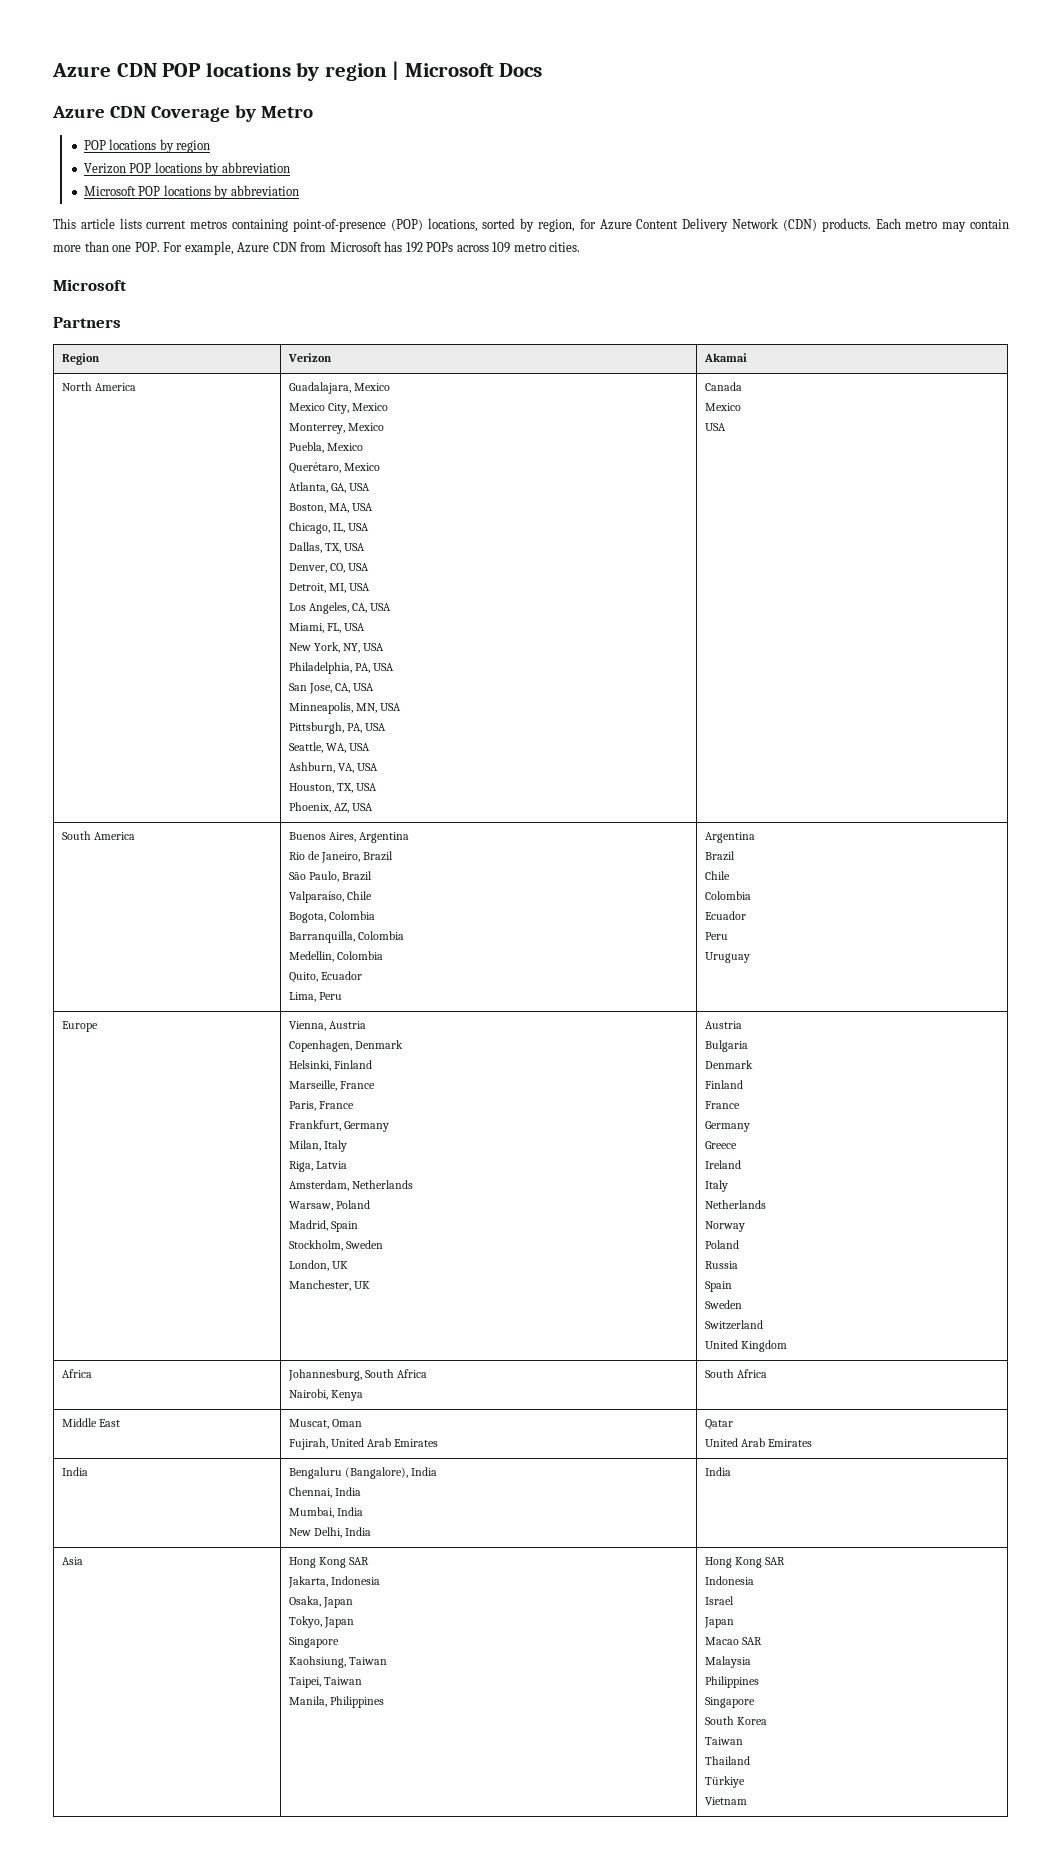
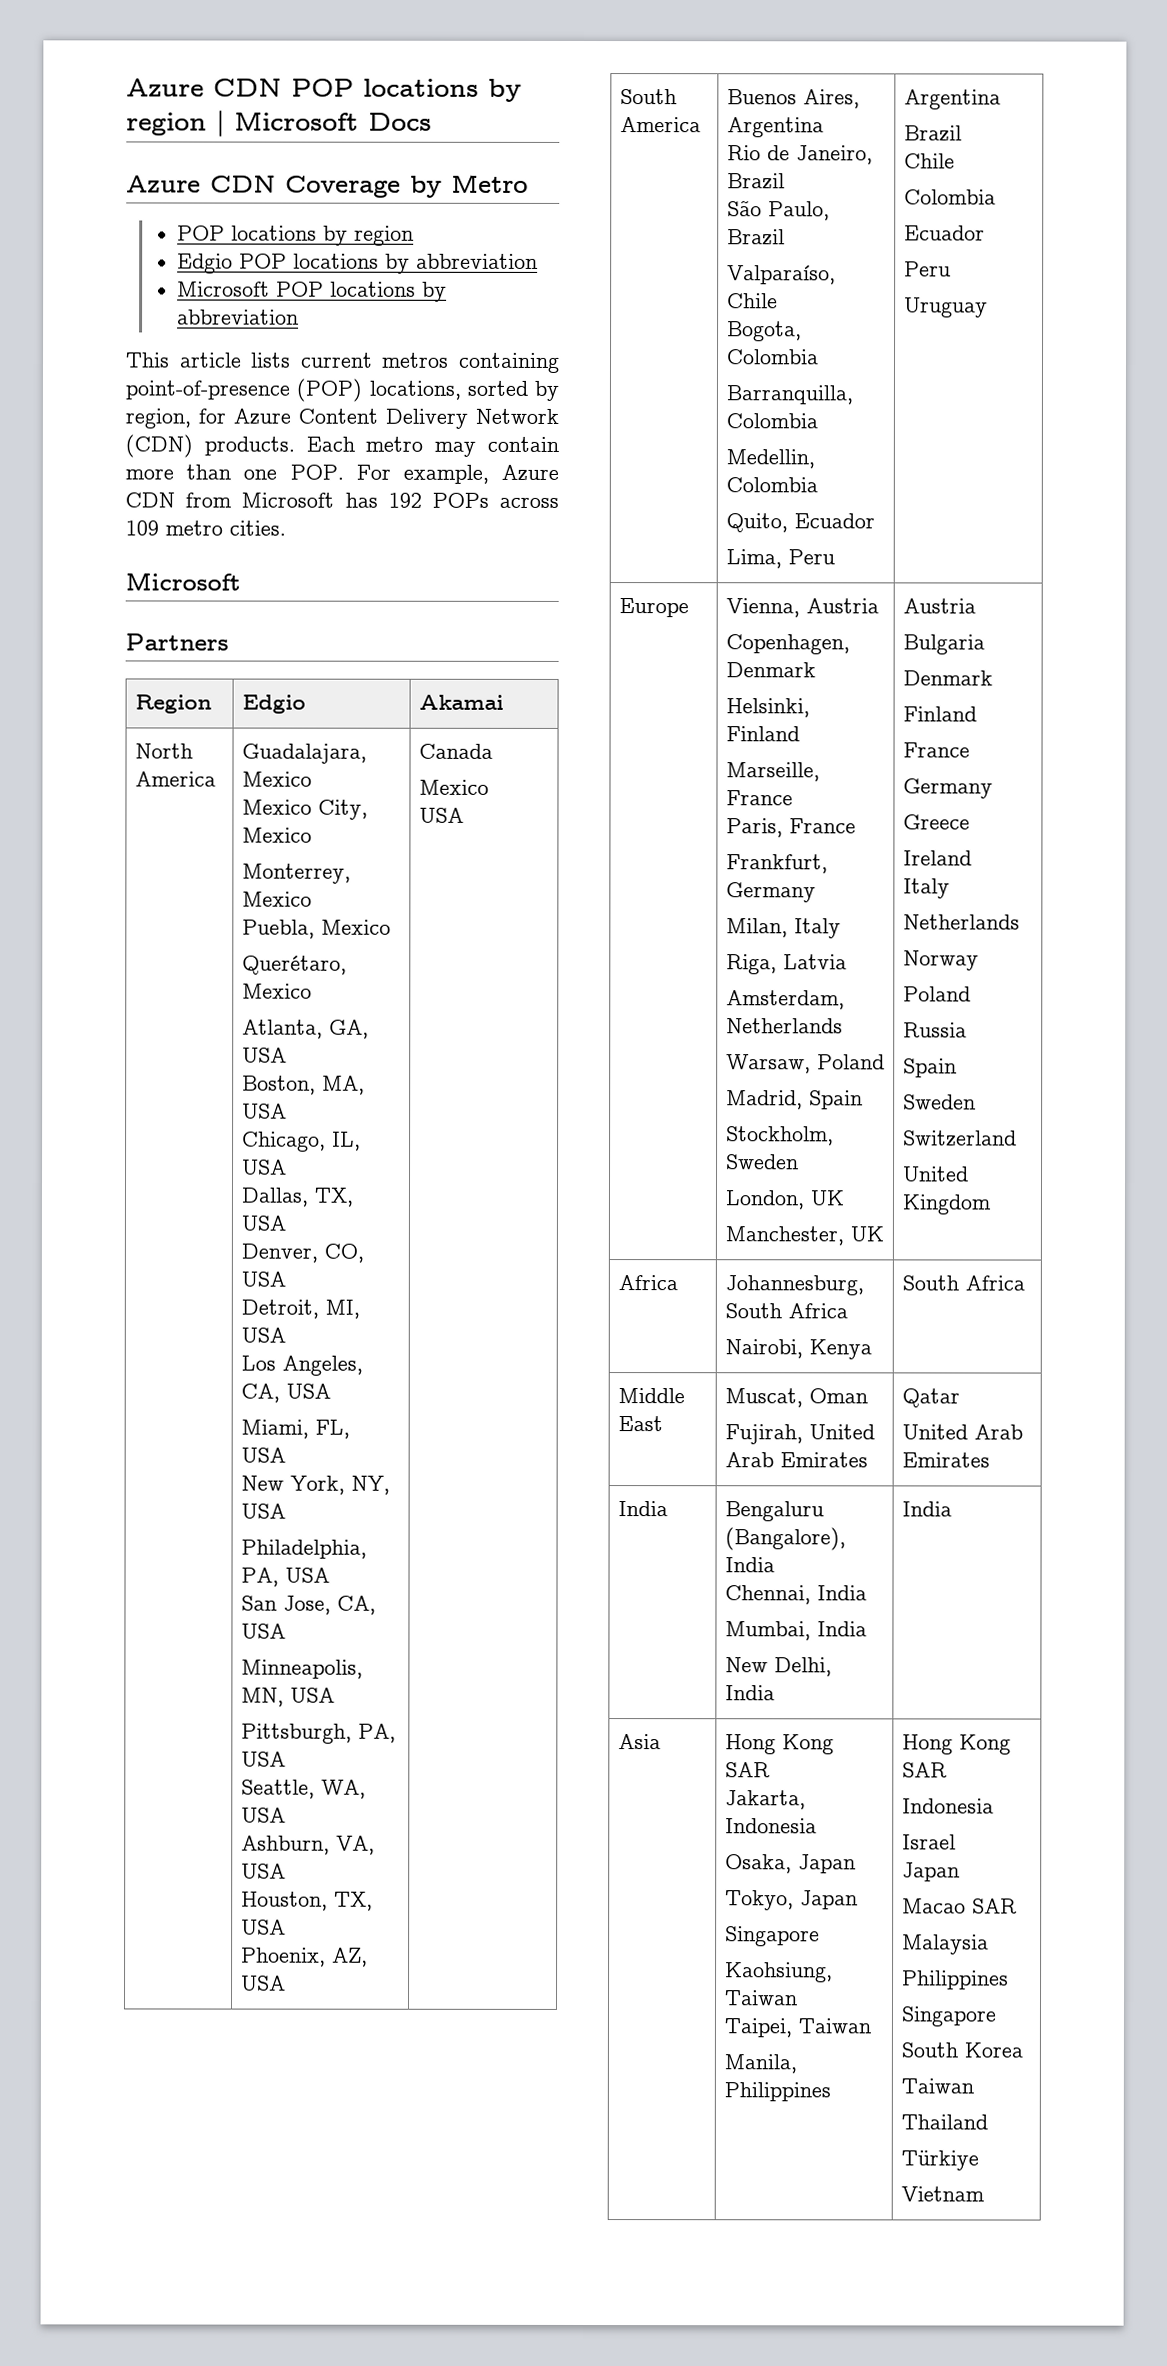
[83,163,126,174] Verizon -> [177,253,234,274] Edgio
[287,353,332,362] Verizon -> [241,694,306,714] Edgio

